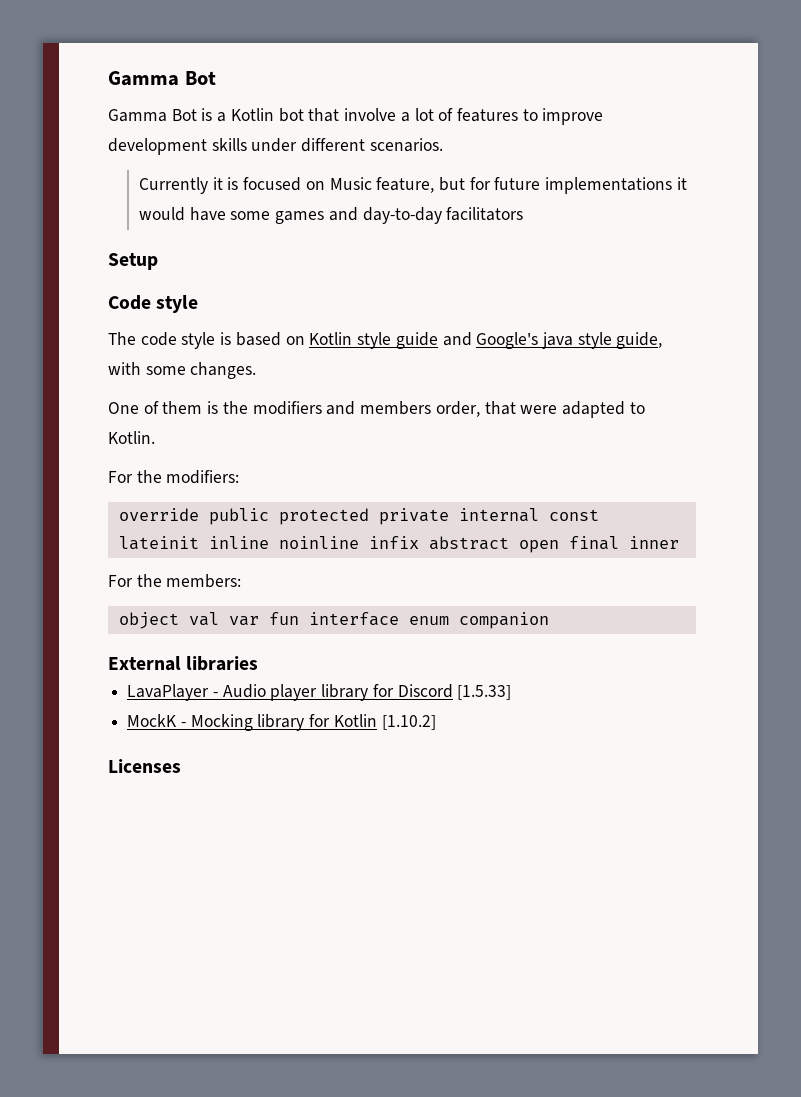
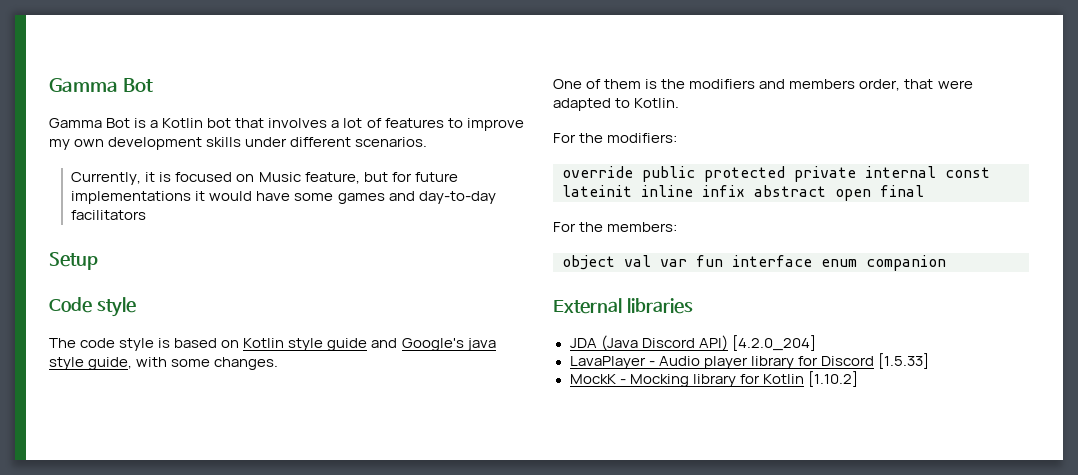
[344,108,397,121] involve -> [268,118,328,128] involves
(604, 116) none -> [49,139,105,150] my own
[138,177,208,194] Currently -> [71,172,142,185] Currently,
[278,536,359,549] noinline -> (693, 191) none
[628,536,679,549] inner -> (924, 191) none
(259, 663) none -> [569,335,816,351] // JDA (Java Discord API) [4.2.0_204]
[108,759,181,773] // Licenses -> (858, 379) none

